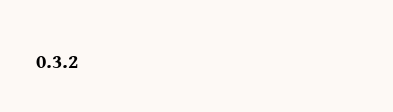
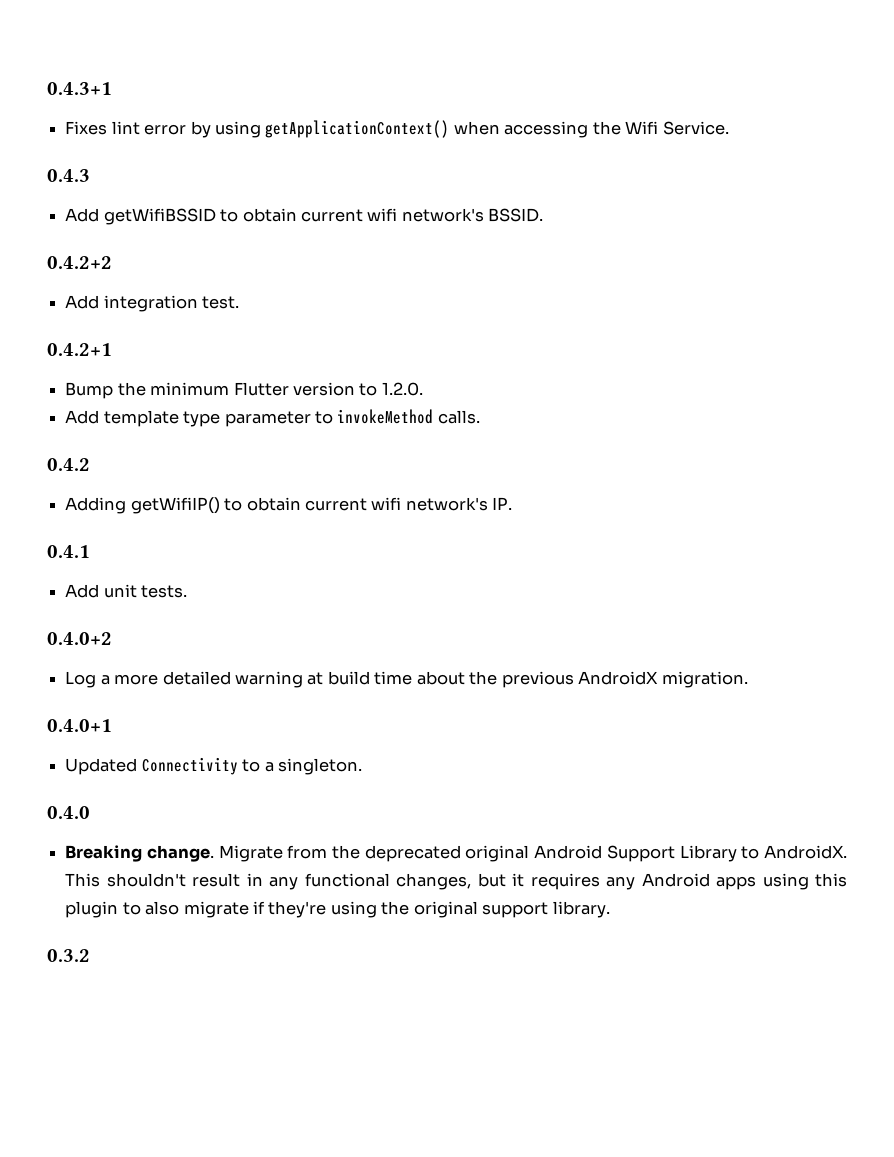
(36, 62) none -> [47,82,112,95] [65,120,729,138] [47,169,90,182] [65,208,544,225] [47,256,112,269] [65,295,240,312] [47,343,112,356] [65,382,423,399] [65,409,480,427] [47,458,90,471] [65,497,513,514] [47,545,90,558] [65,584,188,598] [47,632,112,645] [65,671,748,688] [47,719,112,732] [65,757,362,775] [47,806,90,819] [65,845,847,862] [65,873,848,890] [65,901,610,918] 0.4.3+1 // Fixes lint error by using getApplicationContext() when accessing the Wifi Service. // 0.4.3 // Add getWifiBSSID to obtain current wifi network's BSSID. // 0.4.2+2 // Add integration test. // 0.4.2+1 // Bump the minimum Flutter version to 1.2.0. // Add template type parameter to invokeMethod calls. // 0.4.2 // Adding getWifiIP() to obtain current wifi network's IP. // 0.4.1 // Add unit tests. // 0.4.0+2 // Log a more detailed warning at build time about the previous AndroidX migration. // 0.4.0+1 // Updated Connectivity to a singleton. // 0.4.0 // Breaking change. Migrate from the deprecated original Android Support Library to AndroidX. This shouldn't result in any functional changes, but it requires any Android apps using this plugin to also migrate if they're using the original support library. //

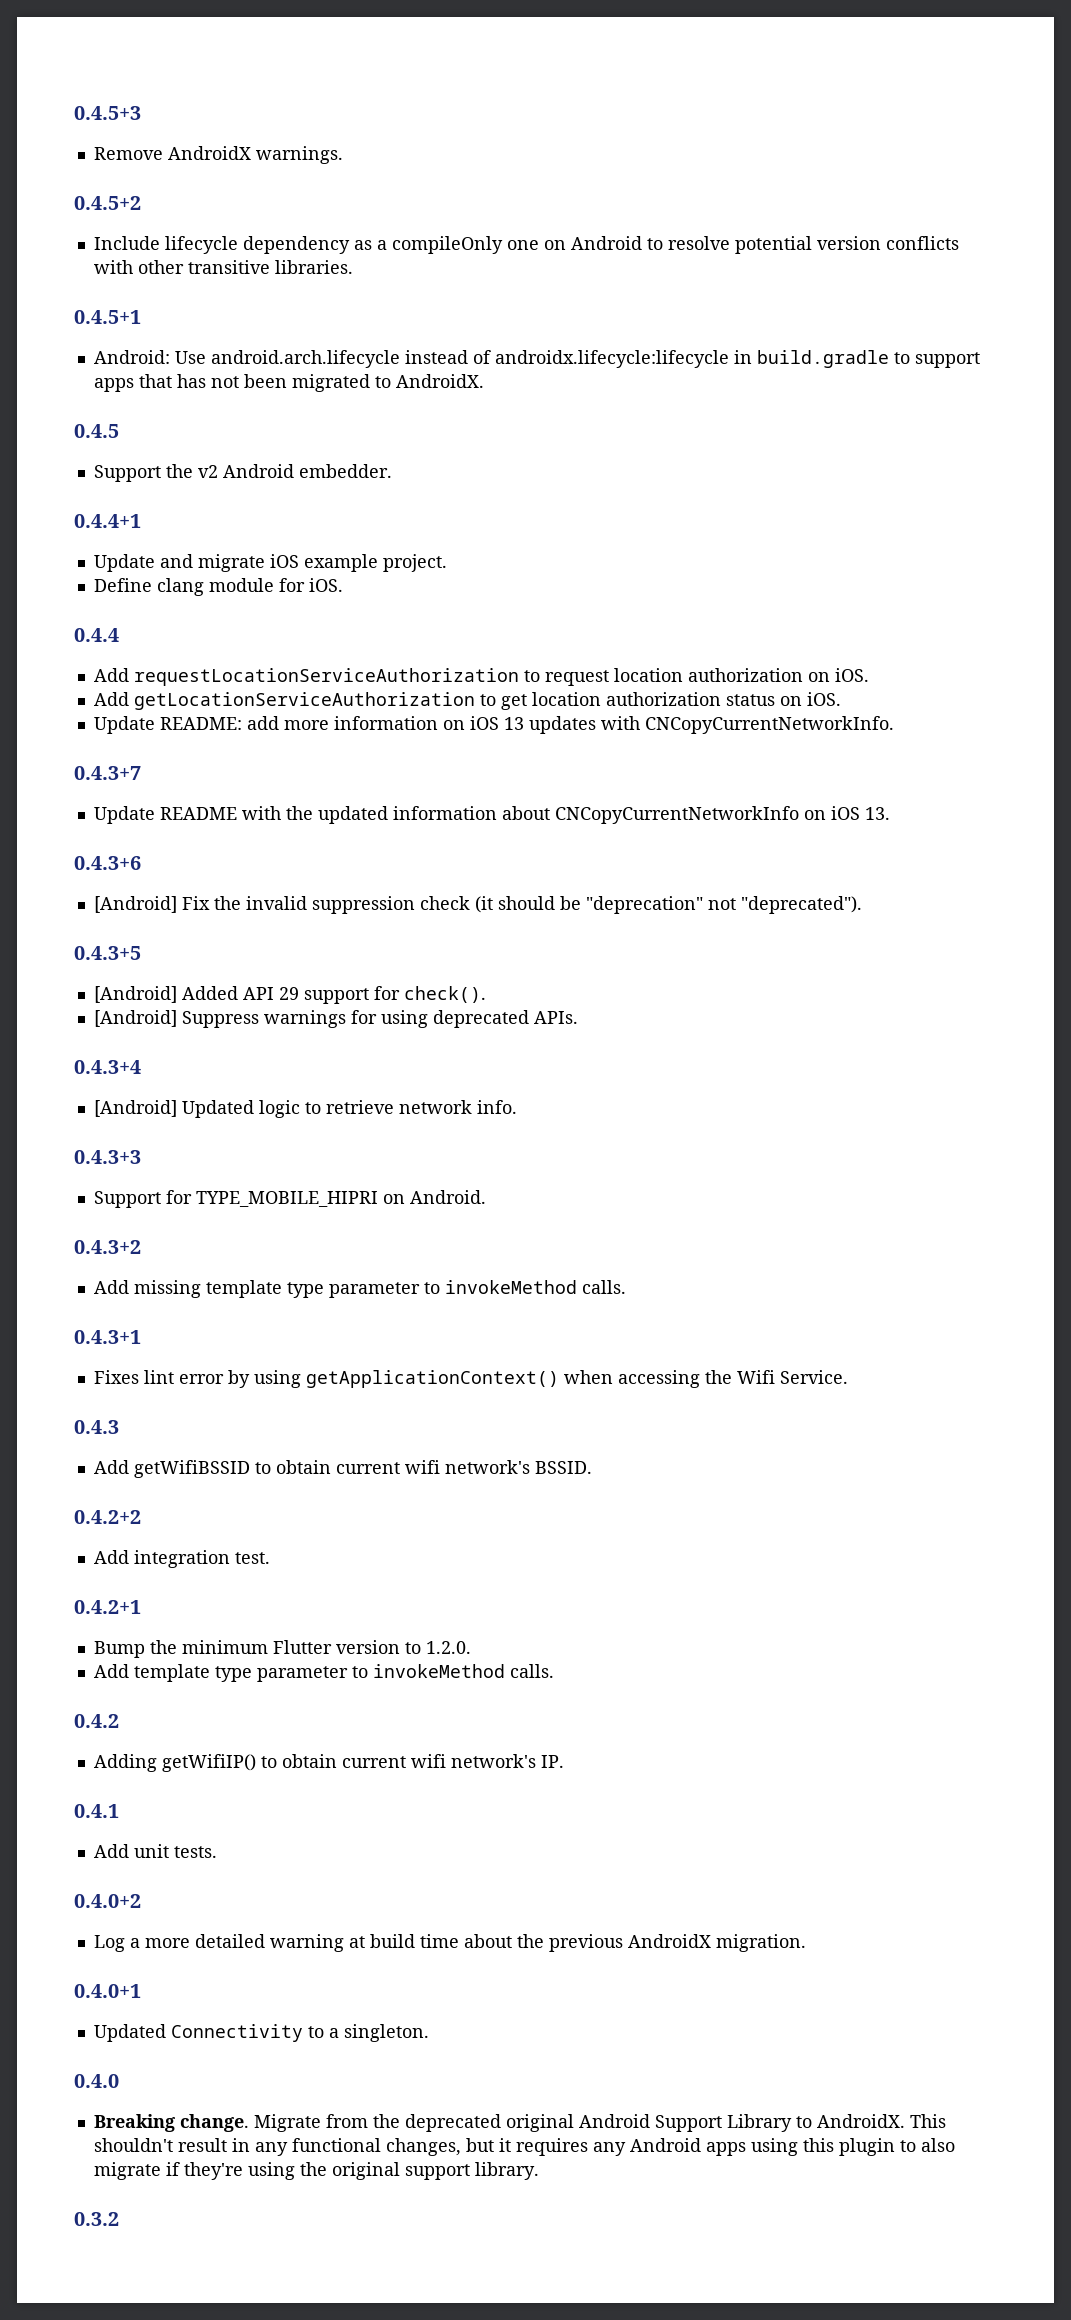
(47, 88) none -> [74,106,141,120] [93,146,343,164] [74,196,141,210] [93,236,959,254] [93,260,353,274] [74,310,141,324] [93,350,980,368] [93,374,484,392] [74,424,119,438] [93,464,392,482] [74,514,141,528] [93,554,447,572] [93,578,343,596] [74,628,119,642] [93,668,869,686] [93,692,841,710] [93,716,894,734] [74,766,141,780] [93,806,890,824] [74,856,141,870] [93,896,862,914] [74,946,141,960] [93,986,486,1004] [93,1010,578,1028] [74,1060,141,1074] [93,1100,517,1118] [74,1150,141,1164] [93,1190,486,1208] [74,1240,141,1254] [93,1280,626,1298] 0.4.5+3 // Remove AndroidX warnings. // 0.4.5+2 // Include lifecycle dependency as a compileOnly one on Android to resolve potential version conflicts with other transitive libraries. // 0.4.5+1 // Android: Use android.arch.lifecycle instead of androidx.lifecycle:lifecycle in build.gradle to support apps that has not been migrated to AndroidX. // 0.4.5 // Support the v2 Android embedder. // 0.4.4+1 // Update and migrate iOS example project. // Define clang module for iOS. // 0.4.4 // Add requestLocationServiceAuthorization to request location authorization on iOS. // Add getLocationServiceAuthorization to get location authorization status on iOS. // Update README: add more information on iOS 13 updates with CNCopyCurrentNetworkInfo. // 0.4.3+7 // Update README with the updated information about CNCopyCurrentNetworkInfo on iOS 13. // 0.4.3+6 // [Android] Fix the invalid suppression check (it should be "deprecation" not "deprecated"). // 0.4.3+5 // [Android] Added API 29 support for check(). // [Android] Suppress warnings for using deprecated APIs. // 0.4.3+4 // [Android] Updated logic to retrieve network info. // 0.4.3+3 // Support for TYPE_MOBILE_HIPRI on Android. // 0.4.3+2 // Add missing template type parameter to invokeMethod calls. //

